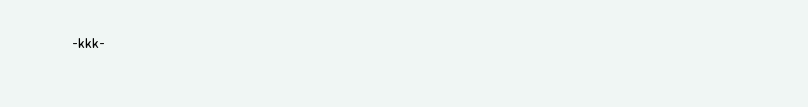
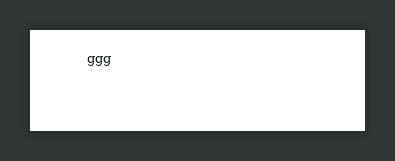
[72,38,105,48] -kkk- -> [87,56,111,66] ggg

